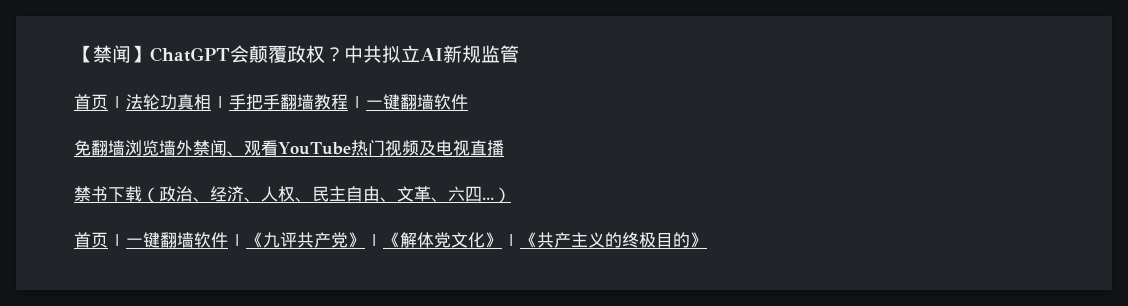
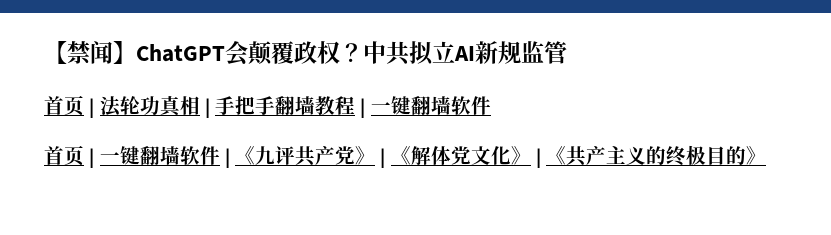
[74,140,504,156] [74,186,511,203] // 免翻墙浏览墙外禁闻、观看YouTube热门视频及电视直播 // 禁书下载（政治、经济、人权、民主自由、文革、六四...） -> (491, 105) none

